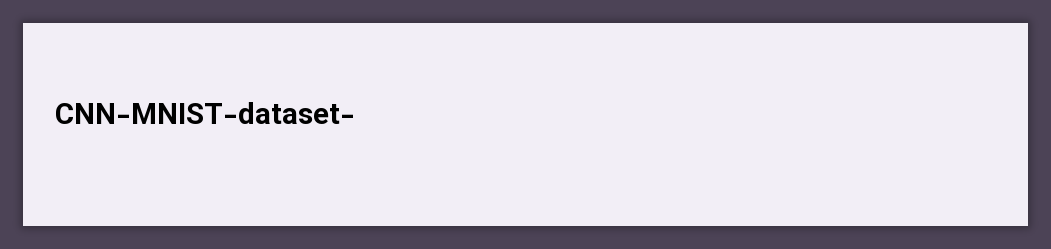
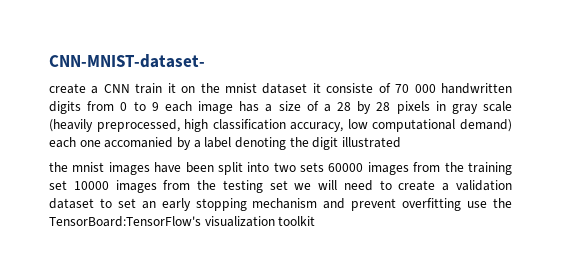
(355, 113) none -> [49,83,513,94] [49,101,513,114] [49,119,512,132] [49,137,401,150] [49,162,512,175] [49,180,512,193] [49,198,512,211] [49,216,316,227] // create a CNN train it on the mnist dataset it consiste of 70 000 handwritten digits from 0 to 9 each image has a size of a 28 by 28 pixels in gray scale (heavily preprocessed, high classification accuracy, low computational demand) each one accomanied by a label denoting the digit illustrated // the mnist images have been split into two sets 60000 images from the training set 10000 images from the testing set we will need to create a validation dataset to set an early stopping mechanism and prevent overfitting use the TensorBoard:TensorFlow's visualization toolkit

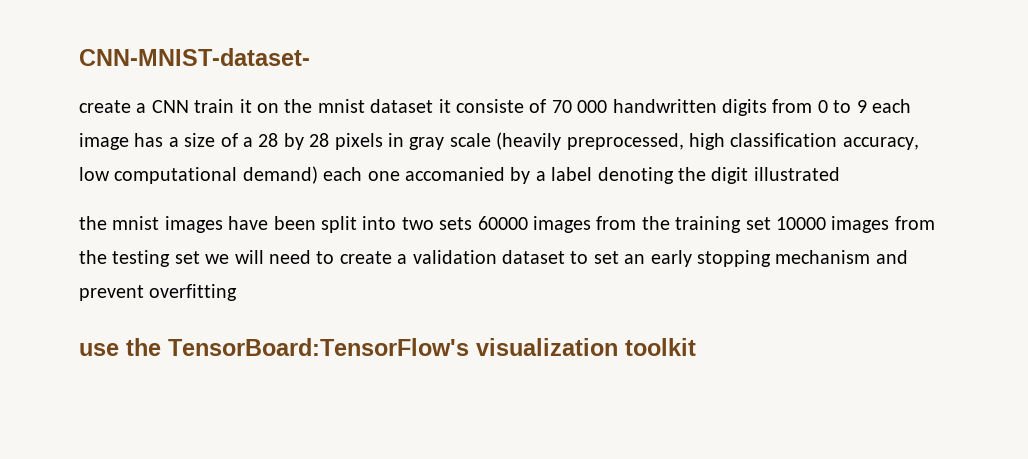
(462, 204) none -> (238, 292) //

